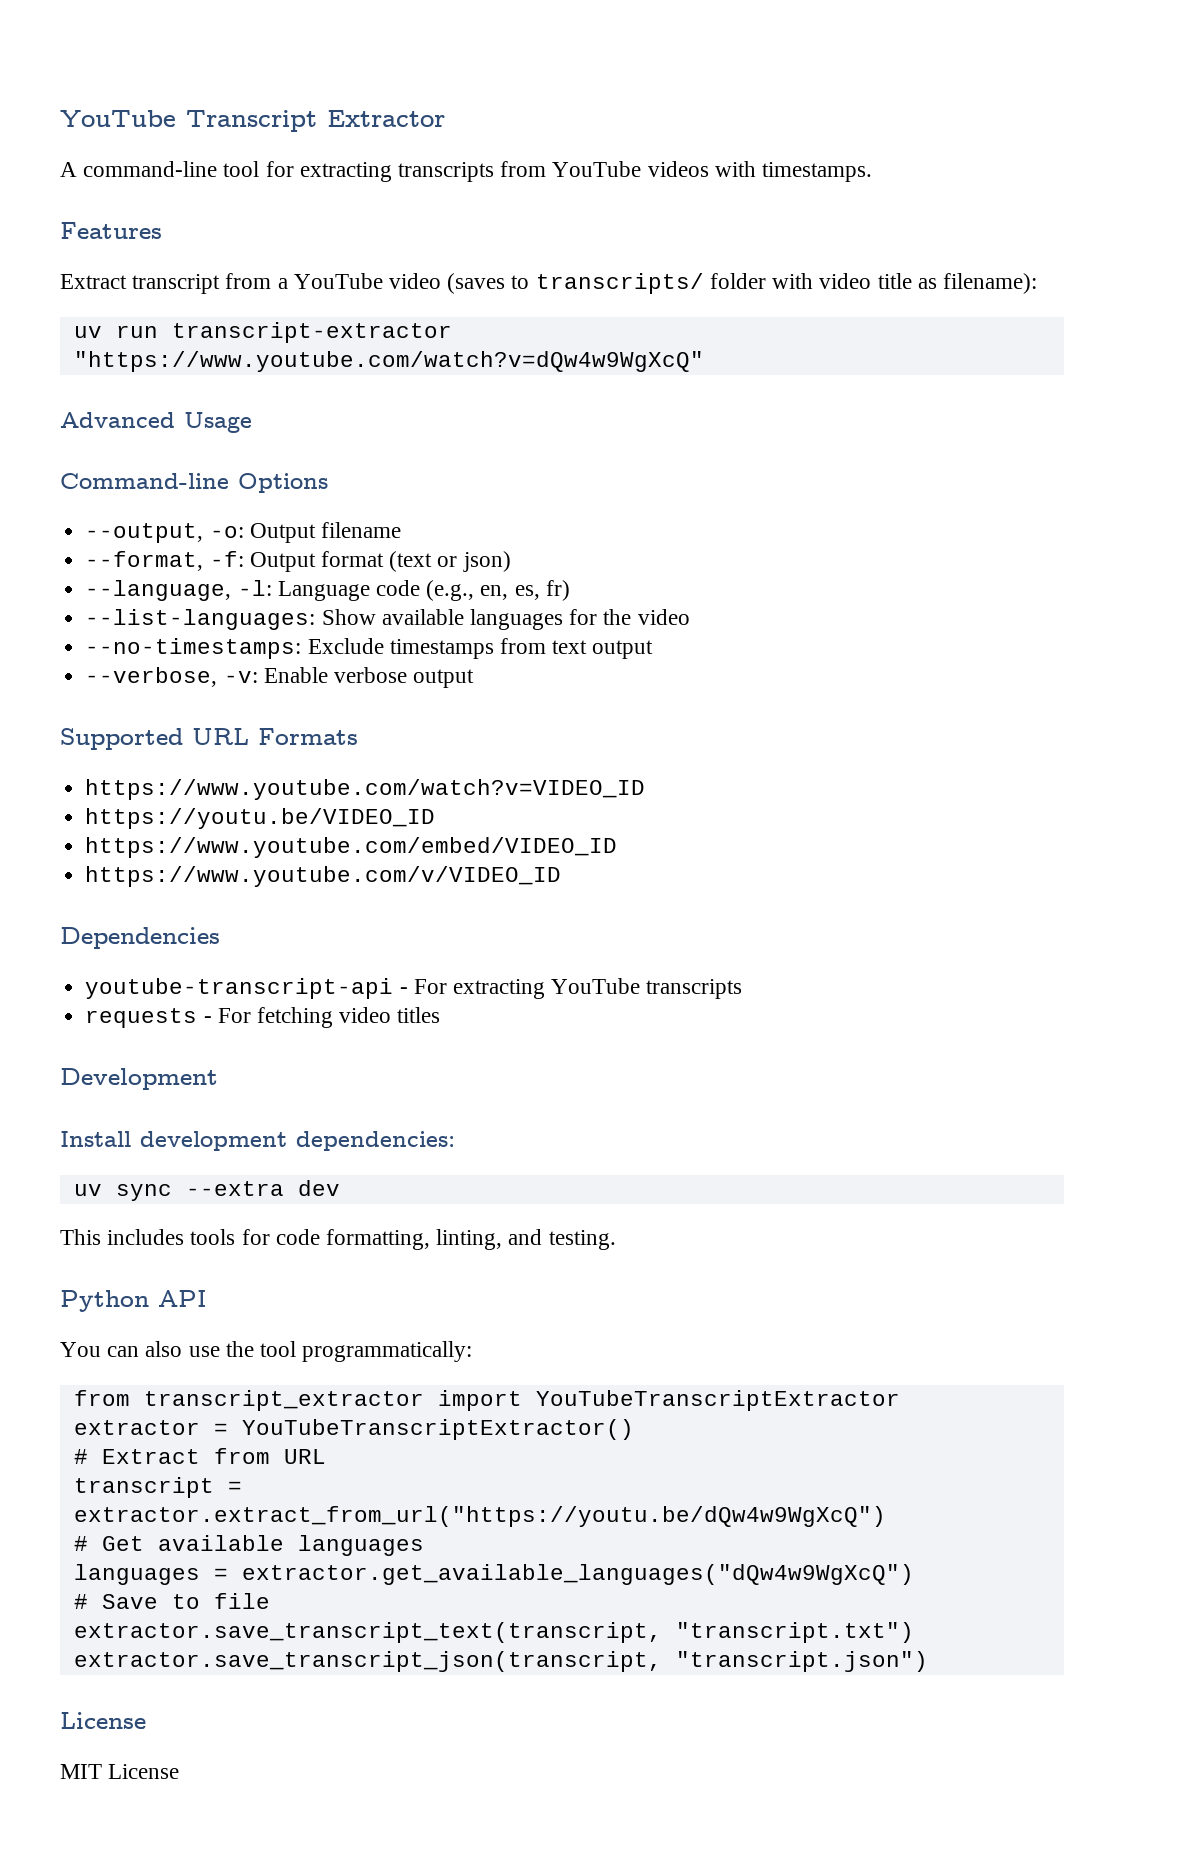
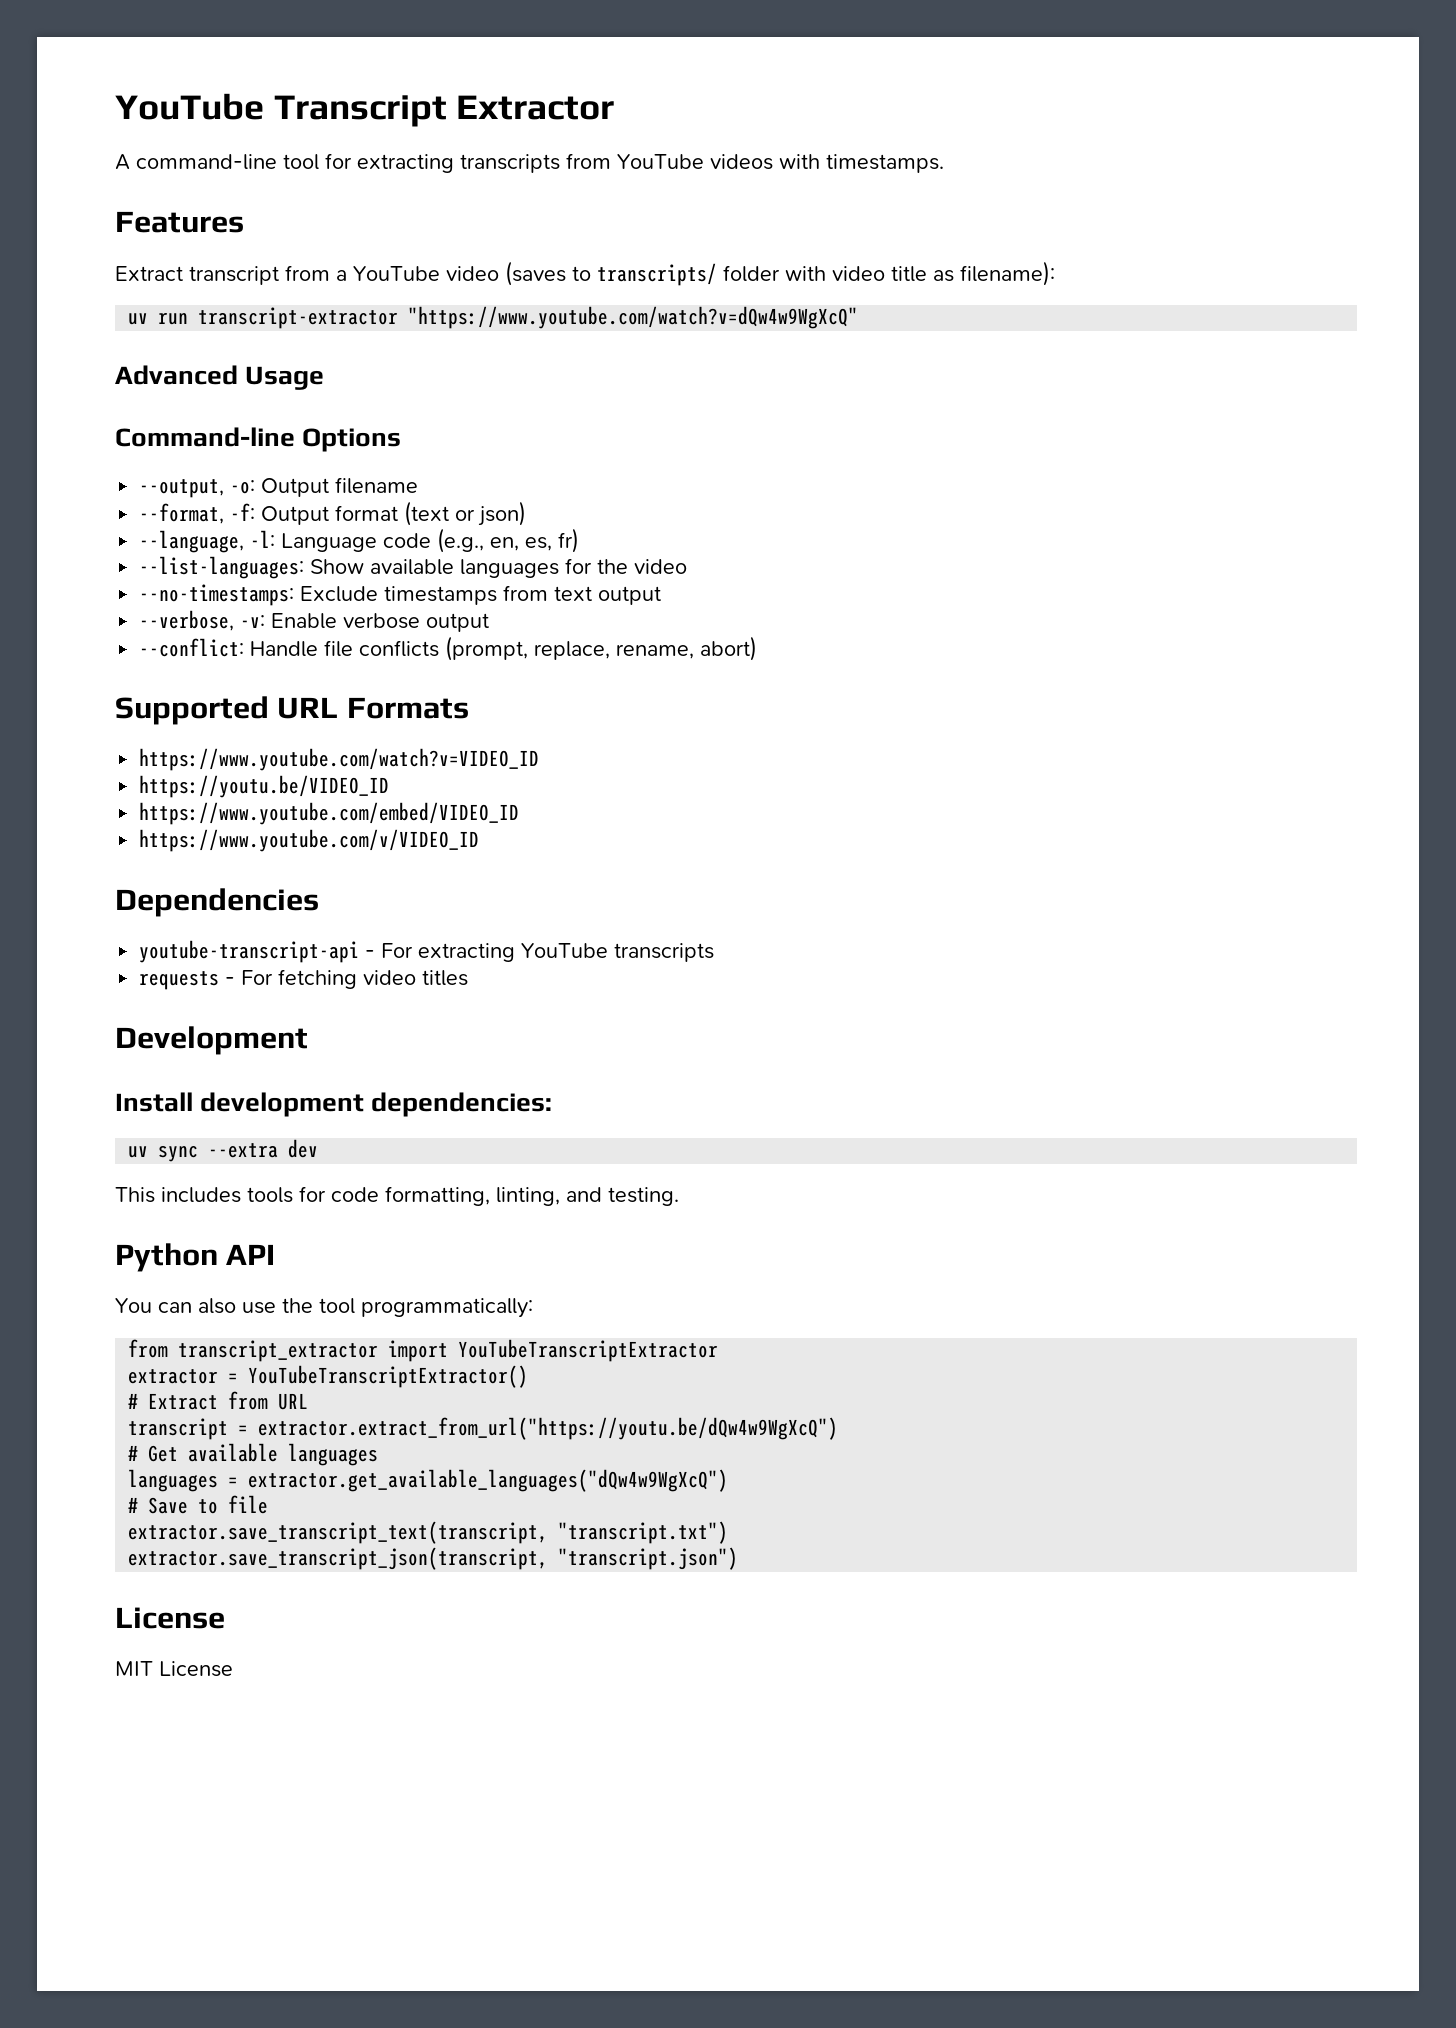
(475, 678) none -> [139,636,758,661] // --conflict: Handle file conflicts (prompt, replace, rename, abort)

